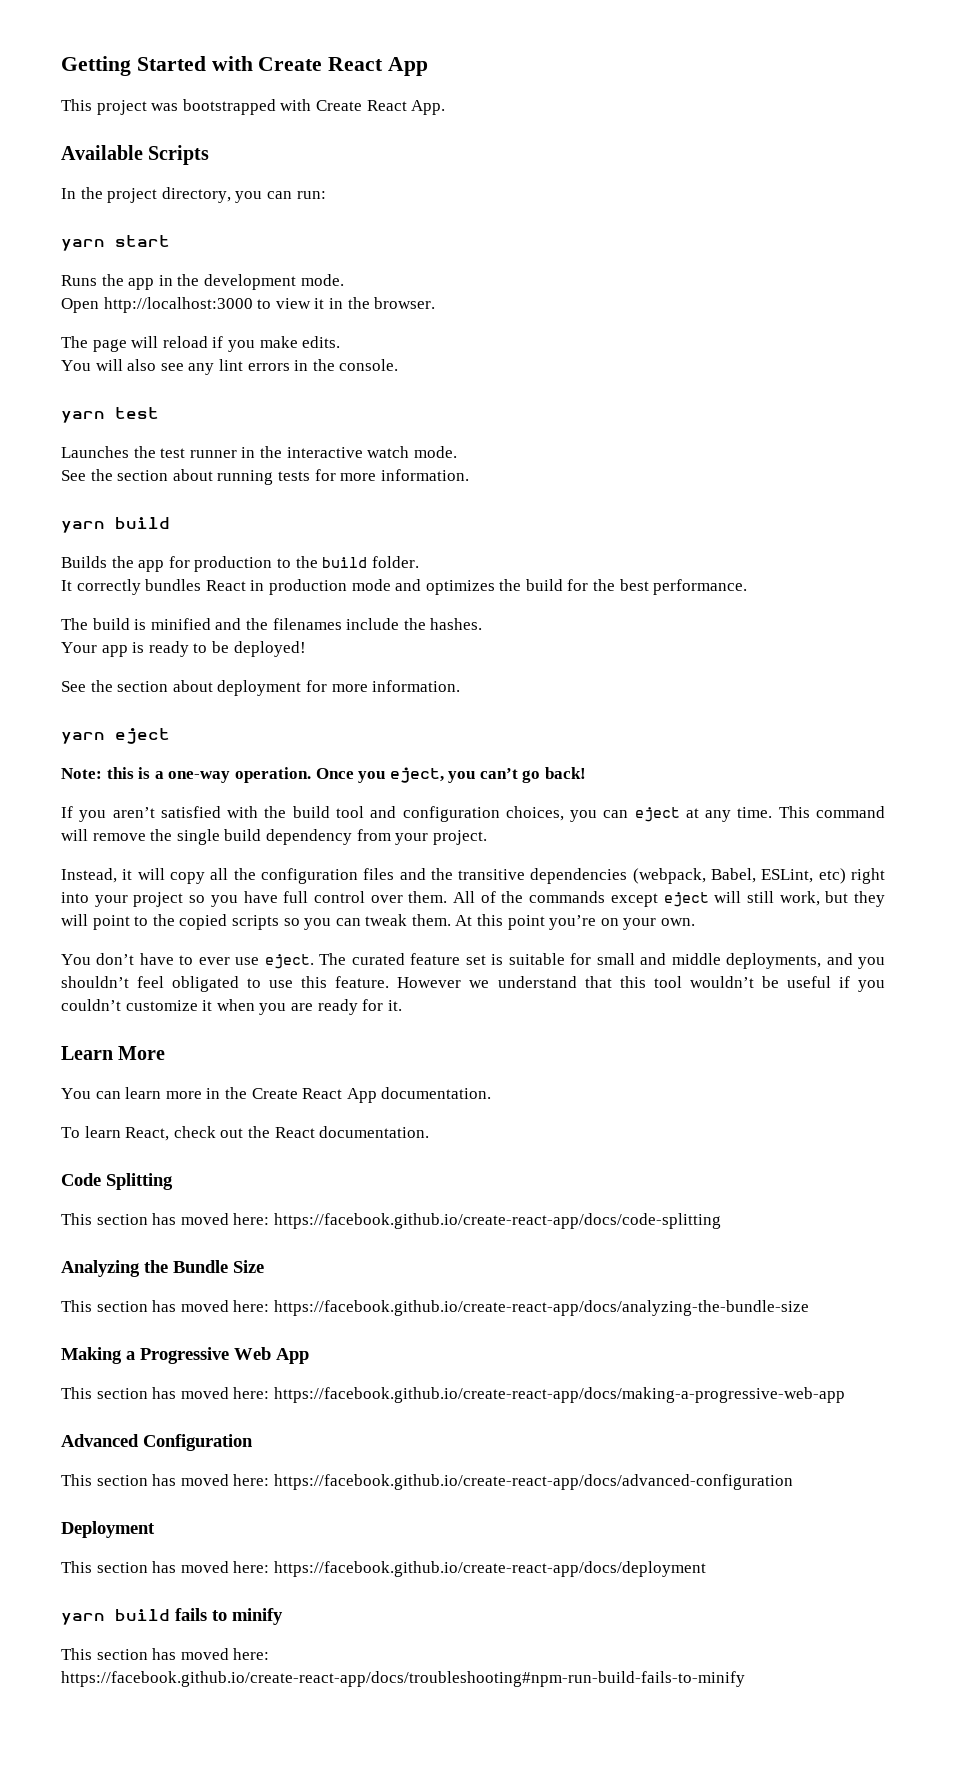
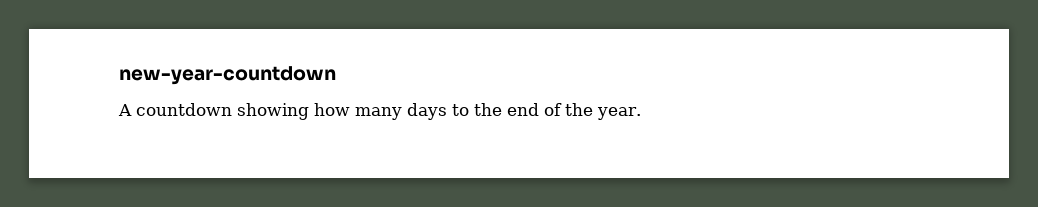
[61,56,429,76] [61,99,446,115] [61,145,210,165] [61,187,326,203] [61,235,170,251] [61,274,344,290] [61,297,436,313] [61,336,341,352] [61,359,399,375] [61,407,159,423] [61,446,457,458] [61,469,469,485] [61,517,170,533] [61,556,419,572] [61,579,748,595] [61,618,483,630] [61,641,306,657] [61,680,461,696] [61,728,170,744] [61,767,587,783] [61,806,886,822] [61,829,487,845] [61,868,885,884] [61,891,886,907] [61,914,696,930] [61,953,886,969] [61,976,885,992] [61,999,402,1015] [61,1046,166,1060] [61,1087,492,1103] [61,1126,430,1141] [61,1173,173,1190] [61,1213,721,1229] [61,1260,264,1277] [61,1300,809,1316] [61,1347,309,1364] [61,1387,845,1403] [61,1434,253,1451] [61,1474,793,1490] [61,1521,155,1538] [61,1561,706,1577] [61,1608,283,1625] [61,1648,270,1660] [61,1671,745,1687] Getting Started with Create React App // This project was bootstrapped with Create React App. // Available Scripts // In the project directory, you can run: // yarn start // Runs the app in the development mode. // Open http://localhost:3000 to view it in the browser. // The page will reload if you make edits. // You will also see any lint errors in the console. // yarn test // Launches the test runner in the interactive watch mode. // See the section about running tests for more information. // yarn build // Builds the app for production to the build folder. // It correctly bundles React in production mode and optimizes the build for the best performance. // The build is minified and the filenames include the hashes. // Your app is ready to be deployed! // See the section about deployment for more information. // yarn eject // Note: this is a one-way operation. Once you eject, you can’t go back! // If you aren’t satisfied with the build tool and configuration choices, you can eject at any time. This command will remove the single build dependency from your project. // Instead, it will copy all the configuration files and the transitive dependencies (webpack, Babel, ESLint, etc) right into your project so you have full control over them. All of the commands except eject will still work, but they will point to the copied scripts so you can tweak them. At this point you’re on your own. // You don’t have to ever use eject. The curated feature set is suitable for small and middle deployments, and you shouldn’t feel obligated to use this feature. However we understand that this tool wouldn’t be useful if you couldn’t customize it when you are ready for it. // Learn More // You can learn more in the Create React App documentation. // To learn React, check out the React documentation. // Code Splitting // This section has moved here: https://facebook.github.io/create-react-app/docs/code-splitting // Analyzing the Bundle Size // This section has moved here: https://facebook.github.io/create-react-app/docs/analyzing-the-bundle-size // Making a Progressive Web App // This section has moved here: https://facebook.github.io/create-react-app/docs/making-a-progressive-web-app // Advanced Configuration // This section has moved here: https://facebook.github.io/create-react-app/docs/advanced-configuration // Deployment // This section has moved here: https://facebook.github.io/create-react-app/docs/deployment // yarn build fails to minify // This section has moved here: https://facebook.github.io/create-react-app/docs/troubleshooting#npm-run-build-fails-to-minify -> [119,66,336,85] [118,103,641,120] new-year-countdown // A countdown showing how many days to the end of the year.

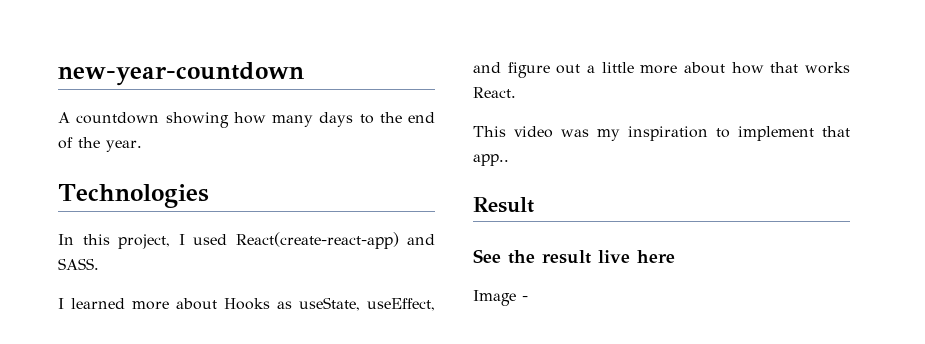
(641, 113) none -> [58,184,209,208] [58,232,435,249] [58,258,99,270] [58,297,435,311] [473,62,850,78] [473,87,516,98] [473,126,850,141] [473,154,509,166] [473,197,534,213] [473,249,675,264] [473,290,528,306] // Technologies // In this project, I used React(create-react-app) and SASS. // I learned more about Hooks as useState, useEffect, and figure out a little more about how that works React. // This video was my inspiration to implement that app.. // Result // See the result live here // Image -

